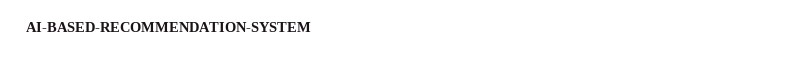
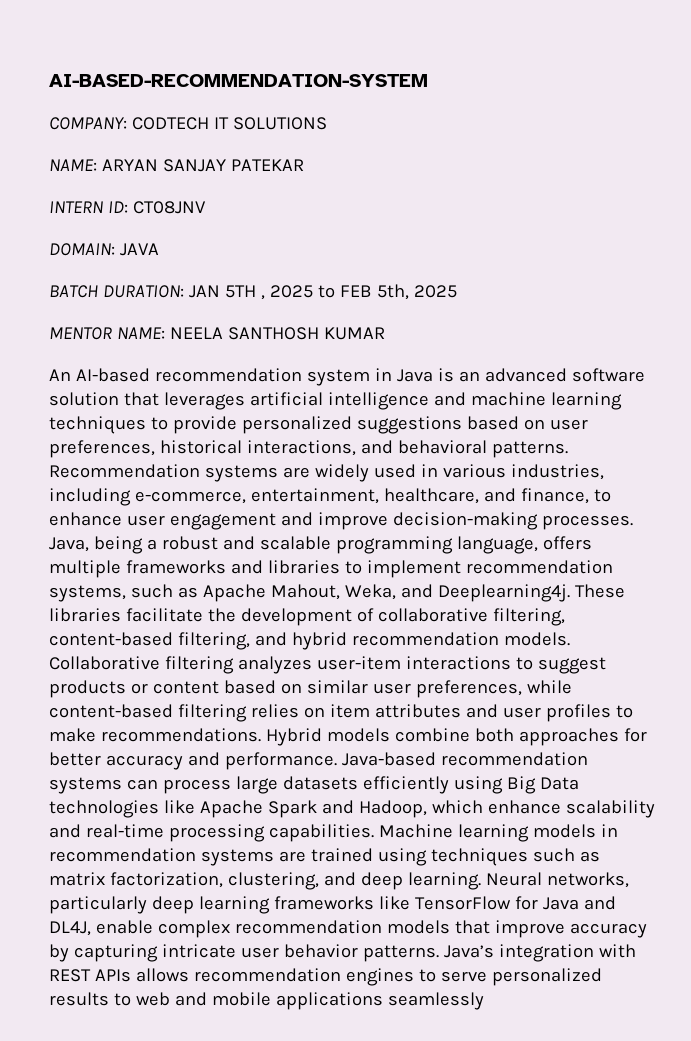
(311, 27) none -> [49,117,327,130] [49,159,304,172] [49,201,206,214] [49,243,159,256] [49,284,457,300] [49,327,385,340] [49,368,645,386] [49,392,622,410] [49,416,588,434] [49,440,568,458] [49,464,604,482] [49,488,611,506] [49,512,633,530] [49,536,592,554] [49,560,613,578] [49,584,625,602] [49,608,565,626] [49,632,570,650] [49,656,606,674] [49,680,572,698] [49,704,633,722] [49,728,647,746] [49,752,588,770] [49,776,579,794] [49,800,655,818] [49,824,618,842] [49,848,600,866] [49,872,629,890] [49,896,616,914] [49,920,647,938] [49,944,636,962] [49,968,602,986] [49,992,484,1010] // COMPANY: CODTECH IT SOLUTIONS // NAME: ARYAN SANJAY PATEKAR // INTERN ID: CT08JNV // DOMAIN: JAVA // BATCH DURATION: JAN 5TH , 2025 to FEB 5th, 2025 // MENTOR NAME: NEELA SANTHOSH KUMAR // An AI-based recommendation system in Java is an advanced software solution that leverages artificial intelligence and machine learning techniques to provide personalized suggestions based on user preferences, historical interactions, and behavioral patterns. Recommendation systems are widely used in various industries, including e-commerce, entertainment, healthcare, and finance, to enhance user engagement and improve decision-making processes. Java, being a robust and scalable programming language, offers multiple frameworks and libraries to implement recommendation systems, such as Apache Mahout, Weka, and Deeplearning4j. These libraries facilitate the development of collaborative filtering, content-based filtering, and hybrid recommendation models. Collaborative filtering analyzes user-item interactions to suggest products or content based on similar user preferences, while content-based filtering relies on item attributes and user profiles to make recommendations. Hybrid models combine both approaches for better accuracy and performance. Java-based recommendation systems can process large datasets efficiently using Big Data technologies like Apache Spark and Hadoop, which enhance scalability and real-time processing capabilities. Machine learning models in recommendation systems are trained using techniques such as matrix factorization, clustering, and deep learning. Neural networks, particularly deep learning frameworks like TensorFlow for Java and DL4J, enable complex recommendation models that improve accuracy by capturing intricate user behavior patterns. Java’s integration with REST APIs allows recommendation engines to serve personalized results to web and mobile applications seamlessly

